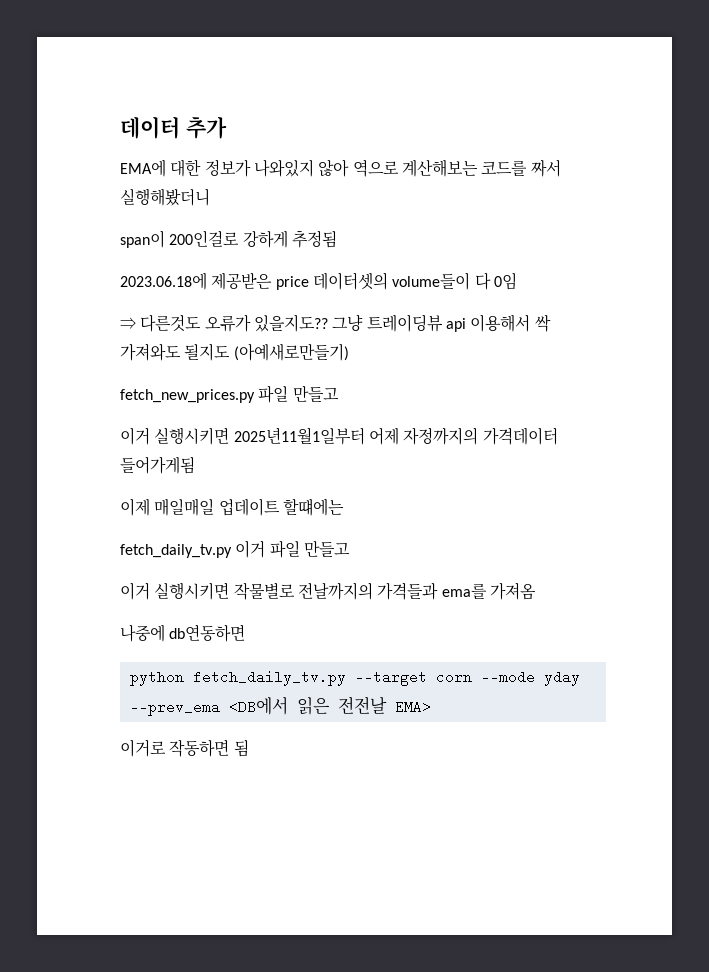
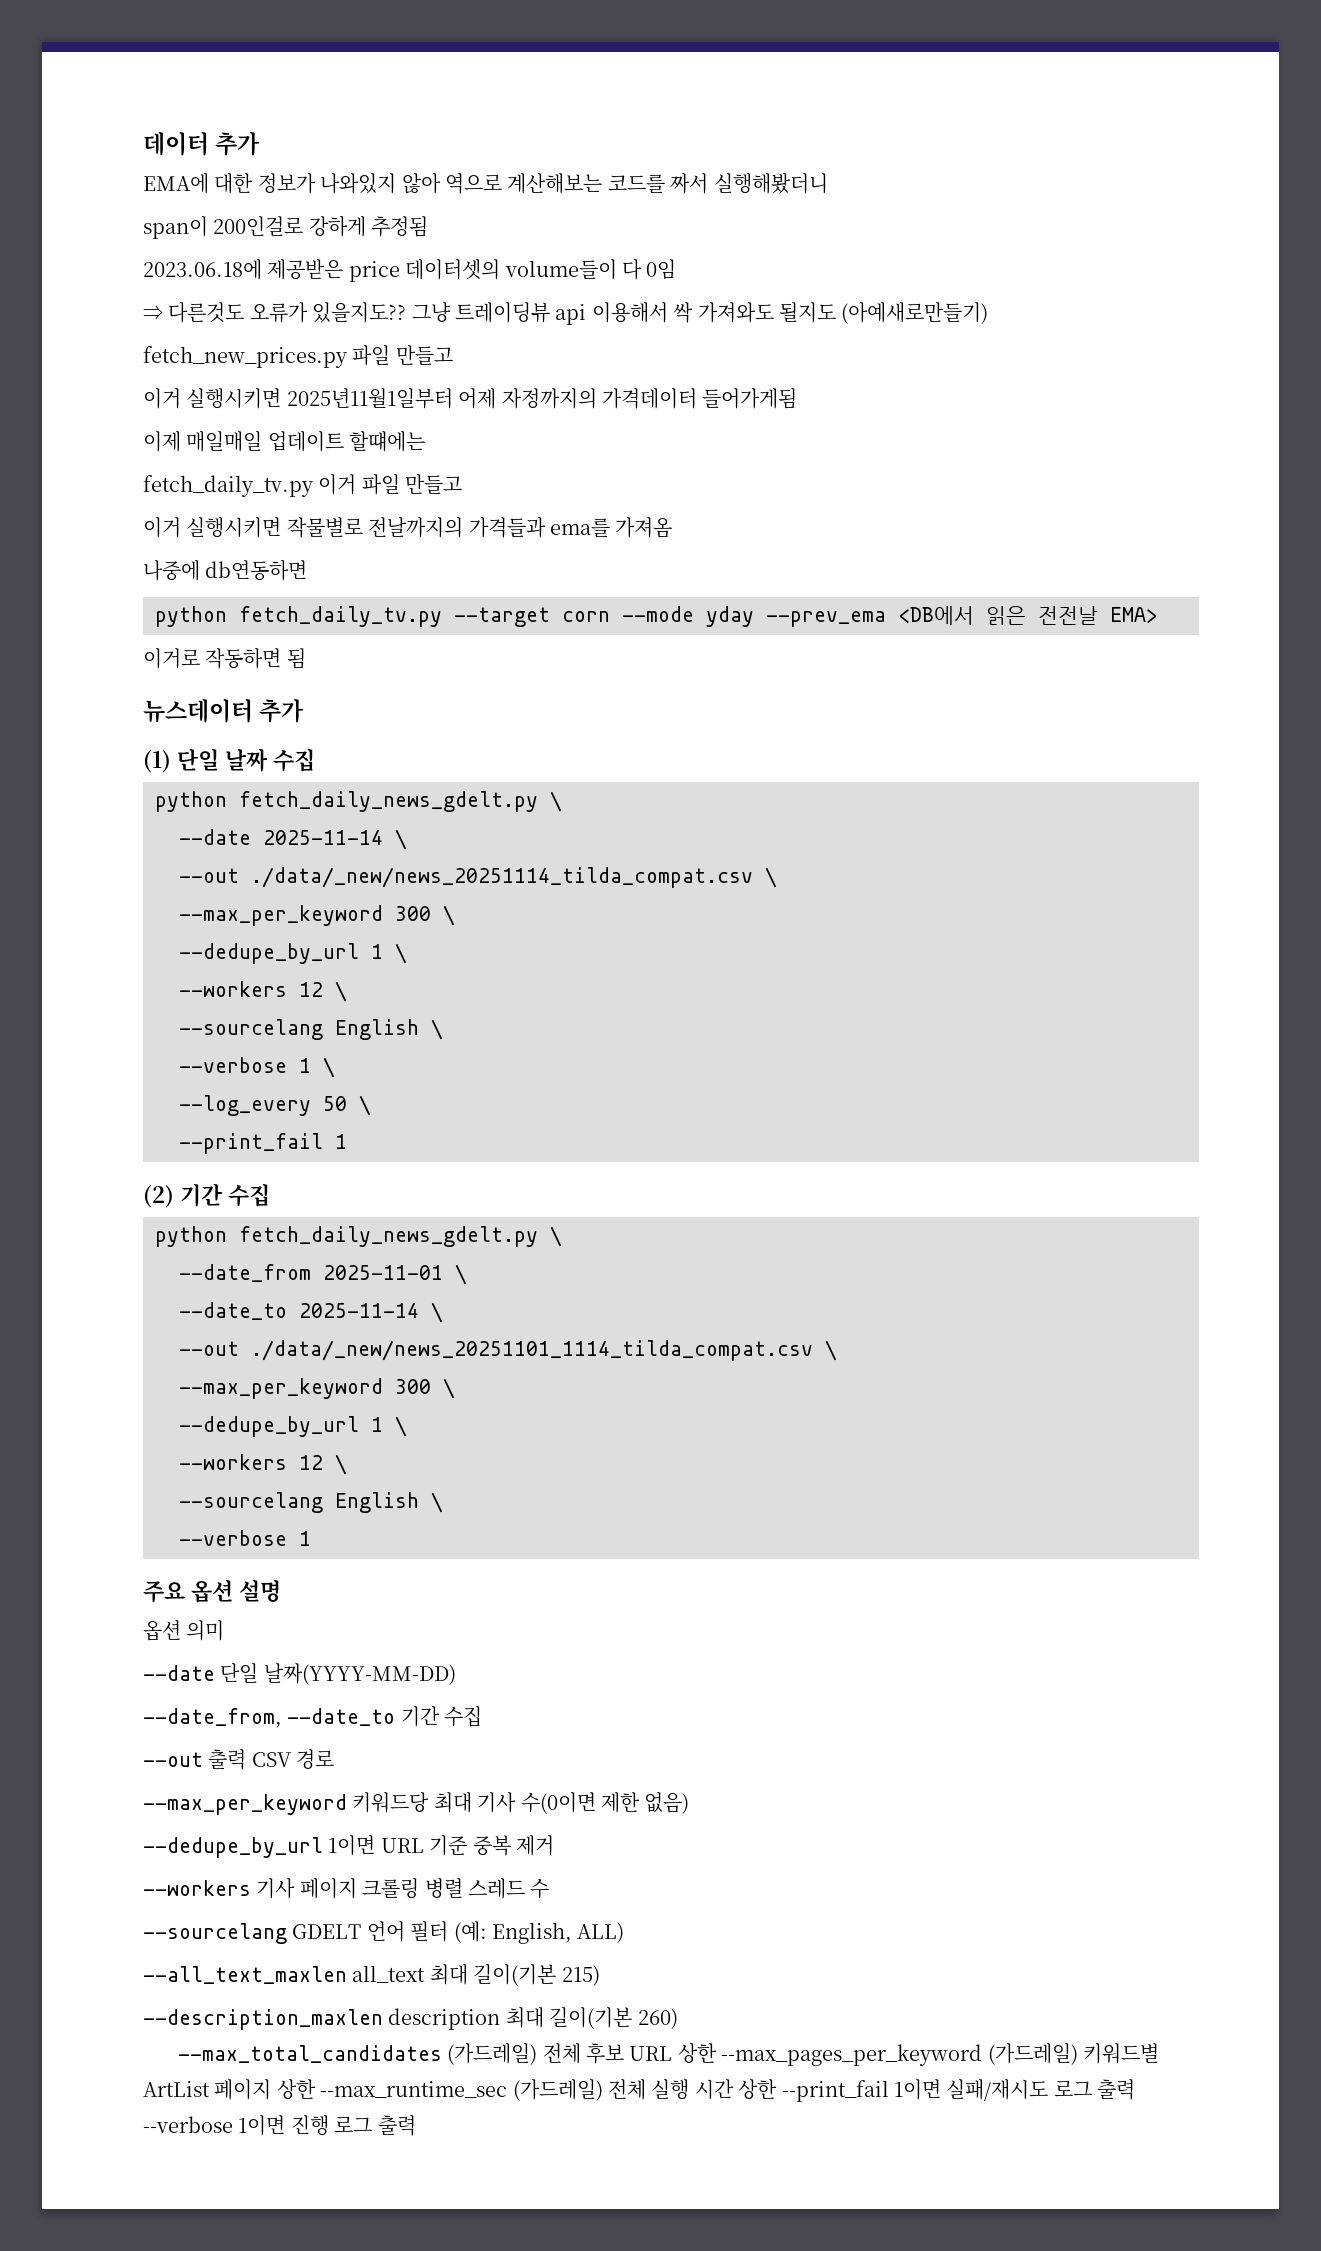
(249, 748) none -> [143,699,305,723] [143,748,315,773] [155,791,562,812] [179,829,407,850] [179,867,777,888] [179,905,455,926] [179,943,407,964] [179,981,347,1002] [179,1019,443,1040] [179,1057,335,1078] [179,1095,371,1116] [179,1133,347,1154] [143,1183,270,1208] [155,1226,562,1247] [179,1264,467,1285] [179,1302,443,1323] [179,1340,837,1361] [179,1378,455,1399] [179,1416,407,1437] [179,1454,347,1475] [179,1492,443,1513] [179,1530,311,1546] [143,1580,281,1603] [143,1620,225,1641] [143,1663,456,1685] [143,1706,483,1728] [143,1749,335,1770] [143,1792,690,1815] [143,1835,554,1858] [143,1878,550,1899] [143,1921,625,1944] [143,1964,600,1986] [143,2007,678,2030] [177,2043,1160,2066] [143,2079,1136,2102] [143,2115,416,2136] // 뉴스데이터 추가 // (1) 단일 날짜 수집 // python fetch_daily_news_gdelt.py \ // --date 2025-11-14 \ // --out ./data/_new/news_20251114_tilda_compat.csv \ // --max_per_keyword 300 \ // --dedupe_by_url 1 \ // --workers 12 \ // --sourcelang English \ // --verbose 1 \ // --log_every 50 \ // --print_fail 1 // (2) 기간 수집 // python fetch_daily_news_gdelt.py \ // --date_from 2025-11-01 \ // --date_to 2025-11-14 \ // --out ./data/_new/news_20251101_1114_tilda_compat.csv \ // --max_per_keyword 300 \ // --dedupe_by_url 1 \ // --workers 12 \ // --sourcelang English \ // --verbose 1 // 주요 옵션 설명 // 옵션 의미 // --date 단일 날짜(YYYY-MM-DD) // --date_from, --date_to 기간 수집 // --out 출력 CSV 경로 // --max_per_keyword 키워드당 최대 기사 수(0이면 제한 없음) // --dedupe_by_url 1이면 URL 기준 중복 제거 // --workers 기사 페이지 크롤링 병렬 스레드 수 // --sourcelang GDELT 언어 필터 (예: English, ALL) // --all_text_maxlen all_text 최대 길이(기본 215) // --description_maxlen description 최대 길이(기본 260) // --max_total_candidates (가드레일) 전체 후보 URL 상한 --max_pages_per_keyword (가드레일) 키워드별 ArtList 페이지 상한 --max_runtime_sec (가드레일) 전체 실행 시간 상한 --print_fail 1이면 실패/재시도 로그 출력 --verbose 1이면 진행 로그 출력

